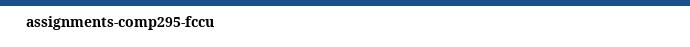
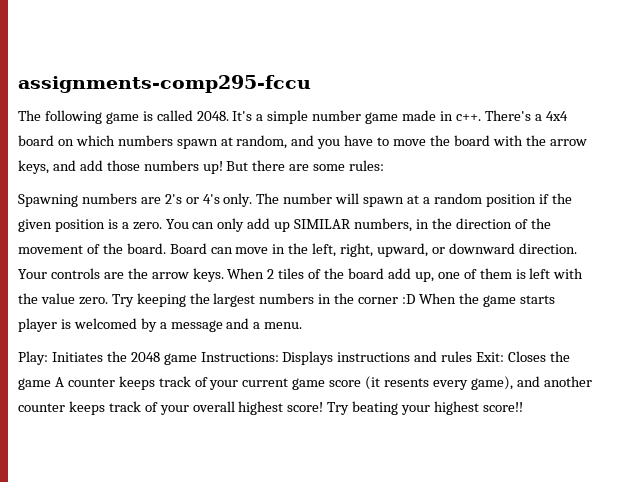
(214, 23) none -> [18,110,568,124] [18,135,587,149] [18,160,385,174] [18,193,572,207] [18,218,551,232] [18,243,577,257] [18,268,584,282] [18,293,555,307] [18,318,303,332] [18,351,570,365] [18,376,592,390] [18,401,523,415] // The following game is called 2048. It's a simple number game made in c++. There's a 4x4 board on which numbers spawn at random, and you have to move the board with the arrow keys, and add those numbers up! But there are some rules: // Spawning numbers are 2's or 4's only. The number will spawn at a random position if the given position is a zero. You can only add up SIMILAR numbers, in the direction of the movement of the board. Board can move in the left, right, upward, or downward direction. Your controls are the arrow keys. When 2 tiles of the board add up, one of them is left with the value zero. Try keeping the largest numbers in the corner :D When the game starts player is welcomed by a message and a menu. // Play: Initiates the 2048 game Instructions: Displays instructions and rules Exit: Closes the game A counter keeps track of your current game score (it resents every game), and another counter keeps track of your overall highest score! Try beating your highest score!!

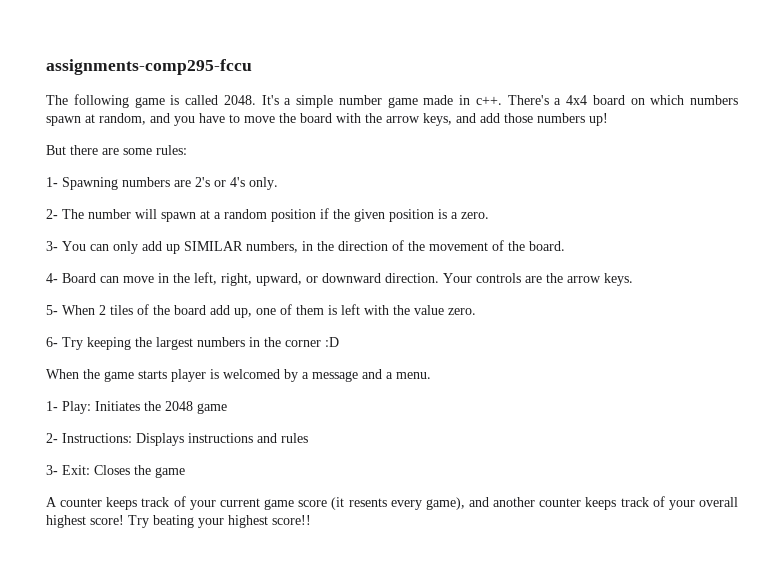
(223, 167) none -> (608, 119) //
(385, 165) none -> [46,177,58,187] 1-
(253, 200) none -> [46,209,58,219] // 2-
(162, 226) none -> [46,241,58,251] // 3-
(166, 248) none -> [46,273,58,283] // 4-
(224, 275) none -> [46,305,58,315] // 5-
(108, 301) none -> [46,337,58,347] // 6-
(416, 299) none -> (339, 342) //
(303, 325) none -> [46,401,58,411] 1-
(197, 359) none -> [46,433,58,443] // 2-
(473, 356) none -> [46,465,58,475] // 3-
(51, 384) none -> (185, 472) //

